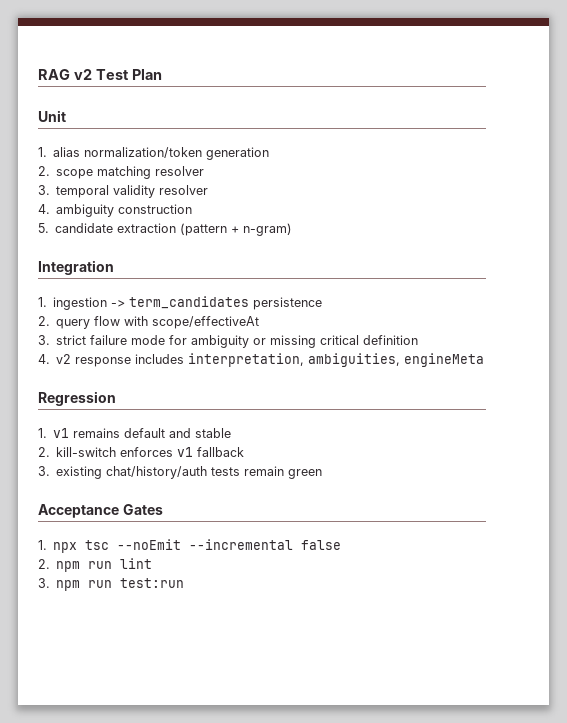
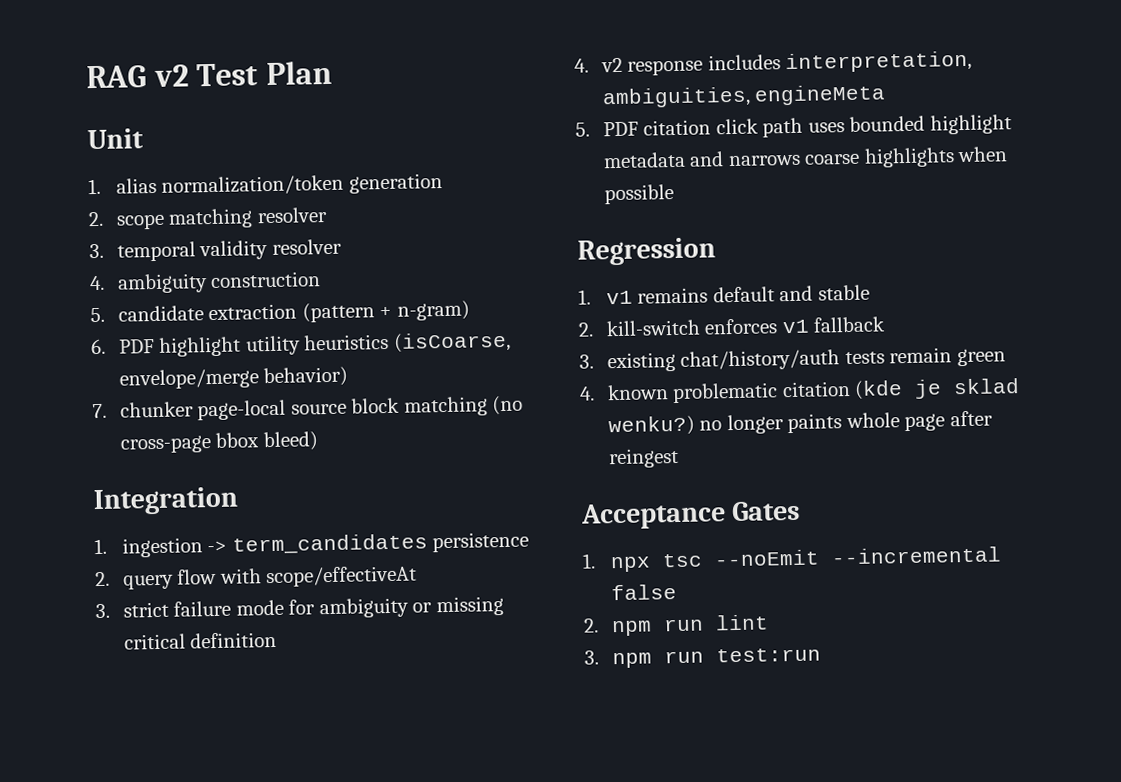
(293, 229) none -> [91,331,511,357] [118,366,349,390] [92,395,524,421] [119,431,318,454] // 6. PDF highlight utility heuristics (isCoarse, envelope/merge behavior) // 7. chunker page-local source block matching (no cross-page bbox bleed)
(485, 360) none -> [575,114,1013,138] [602,146,1009,169] [603,184,674,205] // 5. PDF citation click path uses bounded highlight metadata and narrows coarse highlights when possible
(323, 474) none -> [579,378,1021,404] [607,410,994,437] [608,447,679,469] // 4. known problematic citation (kde je sklad wenku?) no longer paints whole page after reingest

